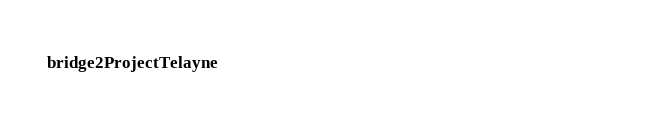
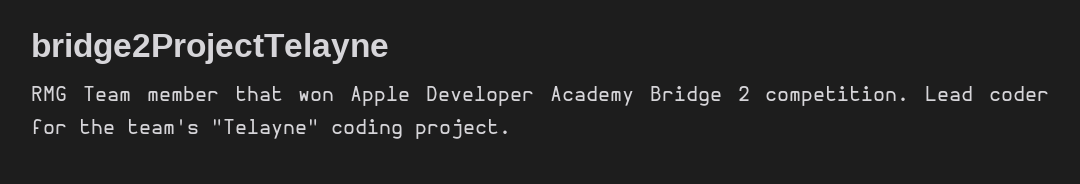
(218, 64) none -> [31,86,1050,106] [31,119,511,139] // RMG Team member that won Apple Developer Academy Bridge 2 competition. Lead coder for the team's "Telayne" coding project.

